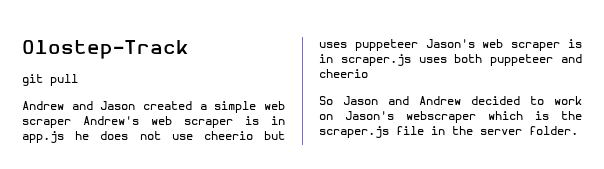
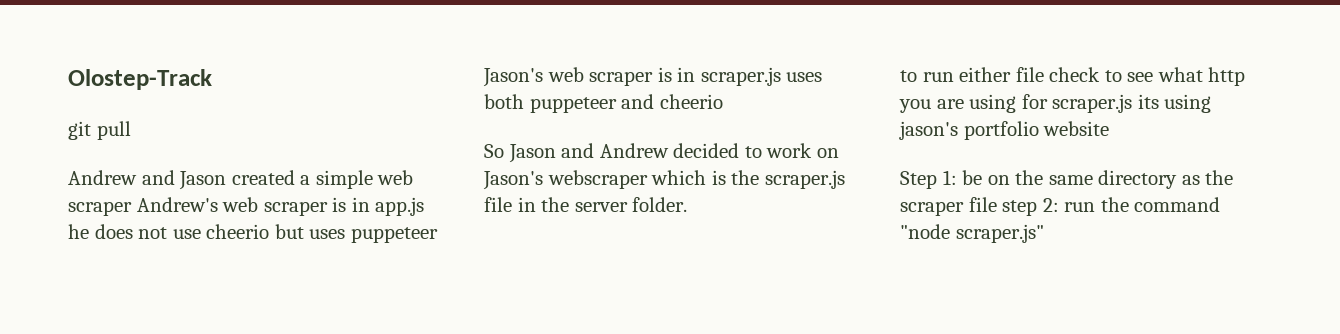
(578, 130) none -> [900,67,1246,86] [899,94,1212,113] [899,121,1110,140] [900,170,1234,189] [900,197,1221,216] [900,224,1044,243] // to run either file check to see what http you are using for scraper.js its using jason's portfolio website // Step 1: be on the same directory as the scraper file step 2: run the command "node scraper.js"

